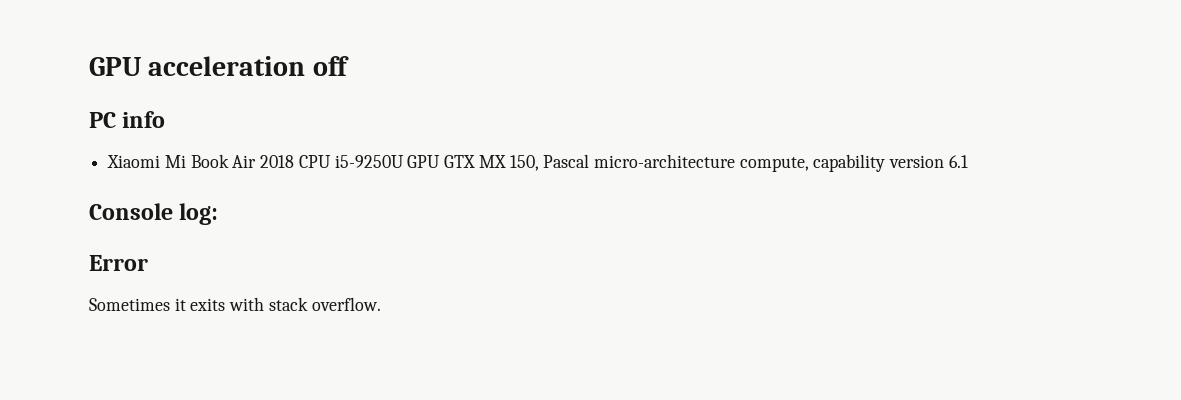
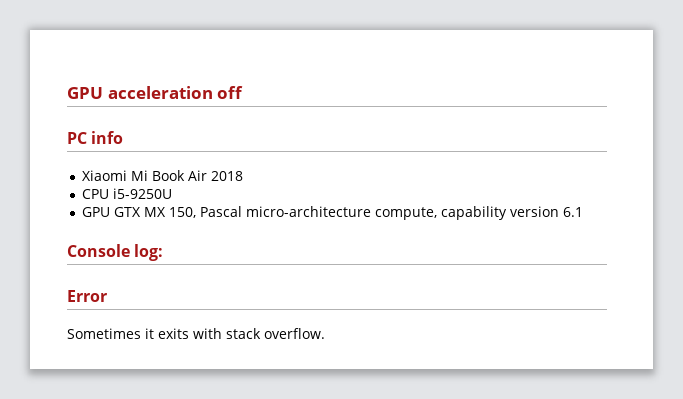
(295, 161) none -> (243, 176) //
(404, 161) none -> (172, 193) //

